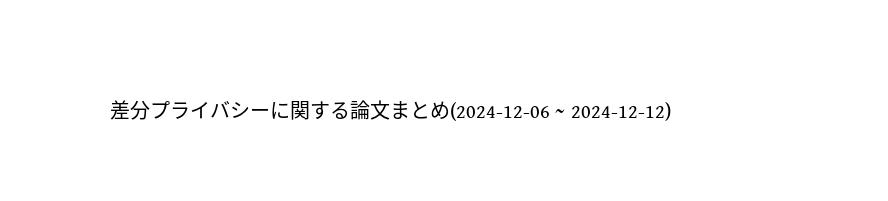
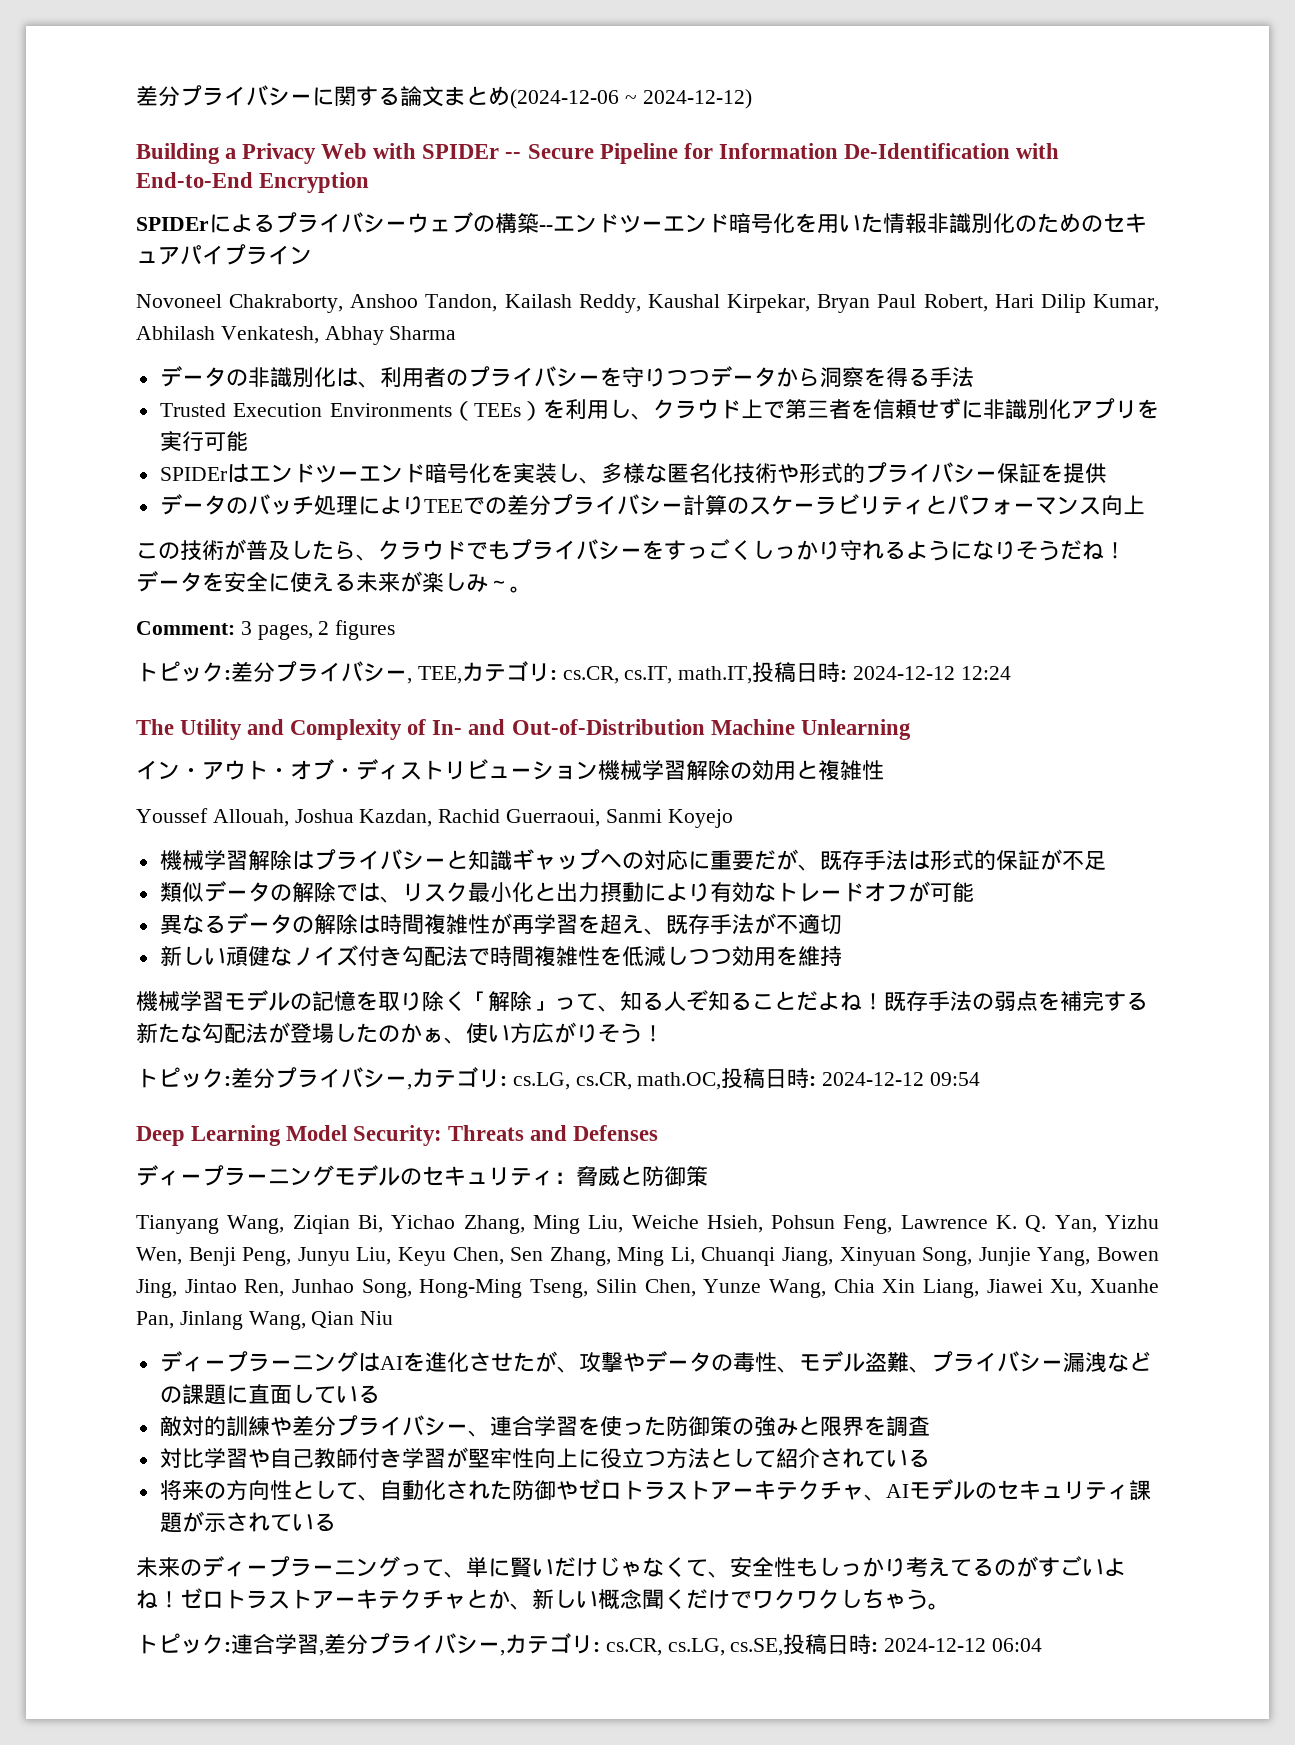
(671, 111) none -> [136,143,1059,164] [136,172,370,193] [136,212,1147,234] [136,244,312,265] [136,294,1159,313] [136,326,457,345] [159,366,974,388] [159,398,1159,421] [159,431,248,452] [159,462,1107,484] [159,494,1145,515] [136,539,1126,561] [136,571,532,593] [136,620,396,640] [136,661,1011,684] [136,719,911,740] [136,759,884,781] [136,808,733,828] [159,849,1106,871] [159,881,974,903] [159,913,842,935] [159,945,842,967] [136,990,1148,1012] [136,1022,664,1044] [136,1067,981,1090] [136,1125,659,1146] [136,1165,708,1187] [136,1215,1159,1234] [136,1247,1160,1266] [136,1279,1159,1298] [136,1311,394,1330] [159,1351,1151,1373] [159,1384,380,1405] [159,1415,930,1437] [159,1447,930,1469] [159,1479,1151,1501] [159,1511,336,1533] [136,1556,1126,1578] [136,1588,950,1610] [136,1633,1043,1656] // Building a Privacy Web with SPIDEr -- Secure Pipeline for Information De-Identification with End-to-End Encryption // SPIDErによるプライバシーウェブの構築--エンドツーエンド暗号化を用いた情報非識別化のためのセキュアパイプライン // Novoneel Chakraborty, Anshoo Tandon, Kailash Reddy, Kaushal Kirpekar, Bryan Paul Robert, Hari Dilip Kumar, Abhilash Venkatesh, Abhay Sharma // データの非識別化は、利用者のプライバシーを守りつつデータから洞察を得る手法 // Trusted Execution Environments（TEEs）を利用し、クラウド上で第三者を信頼せずに非識別化アプリを実行可能 // SPIDErはエンドツーエンド暗号化を実装し、多様な匿名化技術や形式的プライバシー保証を提供 // データのバッチ処理によりTEEでの差分プライバシー計算のスケーラビリティとパフォーマンス向上 // この技術が普及したら、クラウドでもプライバシーをすっごくしっかり守れるようになりそうだね！データを安全に使える未来が楽しみ～。 // Comment: 3 pages, 2 figures // トピック:差分プライバシー, TEE,カテゴリ: cs.CR, cs.IT, math.IT,投稿日時: 2024-12-12 12:24 // The Utility and Complexity of In- and Out-of-Distribution Machine Unlearning // イン・アウト・オブ・ディストリビューション機械学習解除の効用と複雑性 // Youssef Allouah, Joshua Kazdan, Rachid Guerraoui, Sanmi Koyejo // 機械学習解除はプライバシーと知識ギャップへの対応に重要だが、既存手法は形式的保証が不足 // 類似データの解除では、リスク最小化と出力摂動により有効なトレードオフが可能 // 異なるデータの解除は時間複雑性が再学習を超え、既存手法が不適切 // 新しい頑健なノイズ付き勾配法で時間複雑性を低減しつつ効用を維持 // 機械学習モデルの記憶を取り除く「解除」って、知る人ぞ知ることだよね！既存手法の弱点を補完する新たな勾配法が登場したのかぁ、使い方広がりそう！ // トピック:差分プライバシー,カテゴリ: cs.LG, cs.CR, math.OC,投稿日時: 2024-12-12 09:54 // Deep Learning Model Security: Threats and Defenses // ディープラーニングモデルのセキュリティ：脅威と防御策 // Tianyang Wang, Ziqian Bi, Yichao Zhang, Ming Liu, Weiche Hsieh, Pohsun Feng, Lawrence K. Q. Yan, Yizhu Wen, Benji Peng, Junyu Liu, Keyu Chen, Sen Zhang, Ming Li, Chuanqi Jiang, Xinyuan Song, Junjie Yang, Bowen Jing, Jintao Ren, Junhao Song, Hong-Ming Tseng, Silin Chen, Yunze Wang, Chia Xin Liang, Jiawei Xu, Xuanhe Pan, Jinlang Wang, Qian Niu // ディープラーニングはAIを進化させたが、攻撃やデータの毒性、モデル盗難、プライバシー漏洩などの課題に直面している // 敵対的訓練や差分プライバシー、連合学習を使った防御策の強みと限界を調査 // 対比学習や自己教師付き学習が堅牢性向上に役立つ方法として紹介されている // 将来の方向性として、自動化された防御やゼロトラストアーキテクチャ、AIモデルのセキュリティ課題が示されている // 未来のディープラーニングって、単に賢いだけじゃなくて、安全性もしっかり考えてるのがすごいよね！ゼロトラストアーキテクチャとか、新しい概念聞くだけでワクワクしちゃう。 // トピック:連合学習,差分プライバシー,カテゴリ: cs.CR, cs.LG, cs.SE,投稿日時: 2024-12-12 06:04

